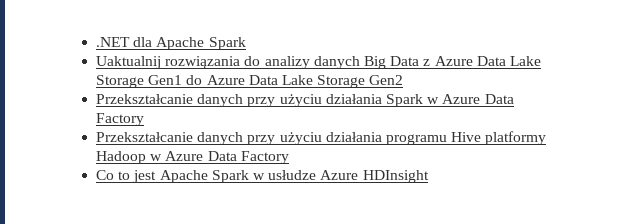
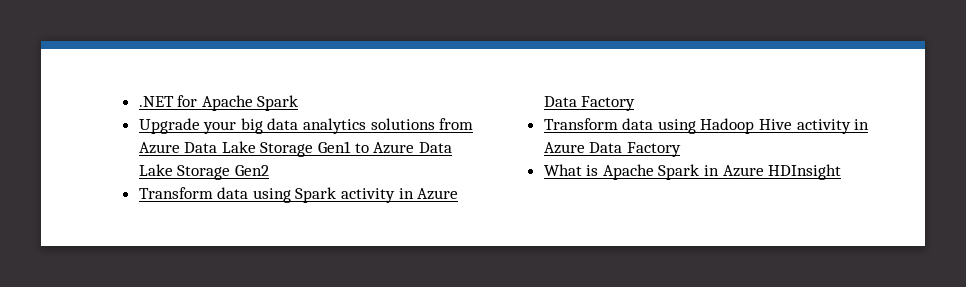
[133,37,153,47] dla -> [177,95,198,107] for
[96,56,431,69] Uaktualnij rozwiązania do analizy danych Big Data z -> [138,118,474,134] Upgrade your big data analytics solutions from
[186,75,203,85] do -> [354,143,369,153] to
[96,94,514,107] [96,113,145,126] [96,131,547,145] [96,151,289,164] [96,170,317,183] Przekształcanie danych przy użyciu działania Spark w Azure Data Factory // Przekształcanie danych przy użyciu działania programu Hive platformy Hadoop w Azure Data Factory // Co to jest Apache Spark w usłudze -> [138,187,459,203] [543,96,636,111] [543,118,870,134] [543,142,681,157] [543,164,720,180] Transform data using Spark activity in Azure Data Factory // Transform data using Hadoop Hive activity in Azure Data Factory // What is Apache Spark in

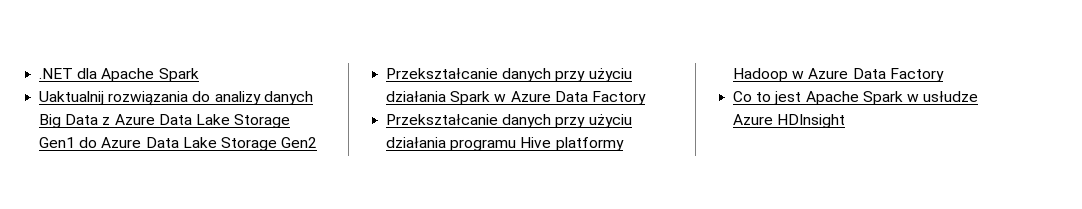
[177,95,198,107] for -> [77,68,98,79] dla
[138,118,474,134] Upgrade your big data analytics solutions from -> [39,91,313,106] [39,114,111,128] Uaktualnij rozwiązania do analizy danych Big Data z
[354,143,369,153] to -> [79,137,98,148] do
[138,187,459,203] [543,96,636,111] [543,118,870,134] [543,142,681,157] [543,164,720,180] Transform data using Spark activity in Azure Data Factory // Transform data using Hadoop Hive activity in Azure Data Factory // What is Apache Spark in -> [386,68,632,82] [386,91,646,105] [386,114,632,128] [386,137,624,151] [733,68,944,82] [733,91,979,105] Przekształcanie danych przy użyciu działania Spark w Azure Data Factory // Przekształcanie danych przy użyciu działania programu Hive platformy Hadoop w Azure Data Factory // Co to jest Apache Spark w usłudze

